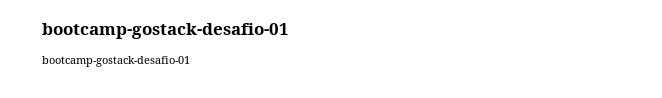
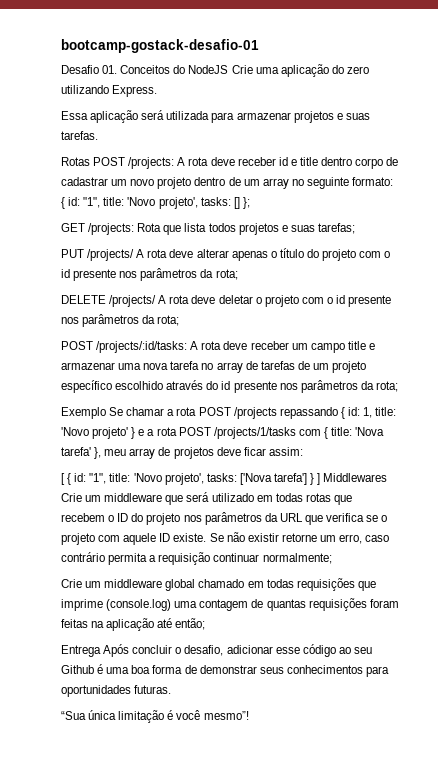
[42,56,190,67] bootcamp-gostack-desafio-01 -> [61,64,369,77] [61,85,158,97] [61,110,370,123] [61,131,98,140] [61,157,399,169] [61,177,394,189] [61,197,250,209] [61,223,355,235] [61,248,391,261] [61,268,238,281] [61,295,392,307] [61,314,180,327] [61,341,375,353] [61,361,367,373] [61,380,398,393] [61,407,397,419] [61,427,385,439] [61,447,303,459] [61,473,388,485] [61,492,352,505] [61,512,388,525] [61,532,390,545] [61,552,332,565] [61,578,376,591] [61,598,399,611] [61,618,206,631] [61,644,372,657] [61,664,389,677] [61,685,172,697] [61,710,249,723] Desafio 01. Conceitos do NodeJS Crie uma aplicação do zero utilizando Express. // Essa aplicação será utilizada para armazenar projetos e suas tarefas. // Rotas POST /projects: A rota deve receber id e title dentro corpo de cadastrar um novo projeto dentro de um array no seguinte formato: { id: "1", title: 'Novo projeto', tasks: [] }; // GET /projects: Rota que lista todos projetos e suas tarefas; // PUT /projects/ A rota deve alterar apenas o título do projeto com o id presente nos parâmetros da rota; // DELETE /projects/ A rota deve deletar o projeto com o id presente nos parâmetros da rota; // POST /projects/:id/tasks: A rota deve receber um campo title e armazenar uma nova tarefa no array de tarefas de um projeto específico escolhido através do id presente nos parâmetros da rota; // Exemplo Se chamar a rota POST /projects repassando { id: 1, title: 'Novo projeto' } e a rota POST /projects/1/tasks com { title: 'Nova tarefa' }, meu array de projetos deve ficar assim: // [ { id: "1", title: 'Novo projeto', tasks: ['Nova tarefa'] } ] Middlewares Crie um middleware que será utilizado em todas rotas que recebem o ID do projeto nos parâmetros da URL que verifica se o projeto com aquele ID existe. Se não existir retorne um erro, caso contrário permita a requisição continuar normalmente; // Crie um middleware global chamado em todas requisições que imprime (console.log) uma contagem de quantas requisições foram feitas na aplicação até então; // Entrega Após concluir o desafio, adicionar esse código ao seu Github é uma boa forma de demonstrar seus conhecimentos para oportunidades futuras. // “Sua única limitação é você mesmo”!

